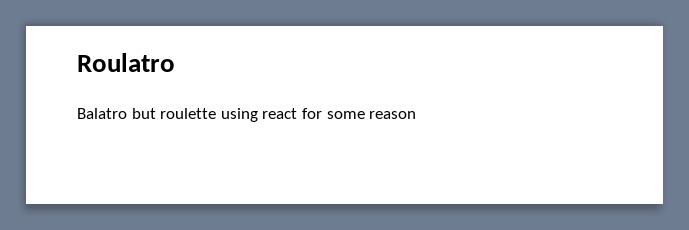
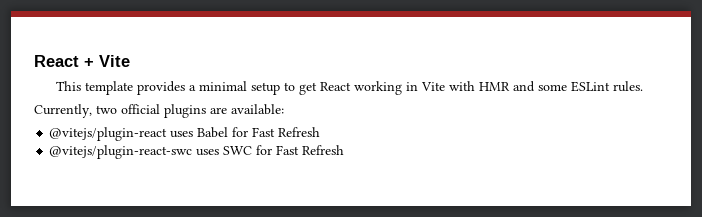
[77,53,175,72] [77,108,417,122] Roulatro // Balatro but roulette using react for some reason -> [34,55,130,67] [55,81,643,95] [34,104,284,118] [49,127,321,141] [49,145,345,159] React + Vite // This template provides a minimal setup to get React working in Vite with HMR and some ESLint rules. // Currently, two official plugins are available: // @vitejs/plugin-react uses Babel for Fast Refresh // @vitejs/plugin-react-swc uses SWC for Fast Refresh

